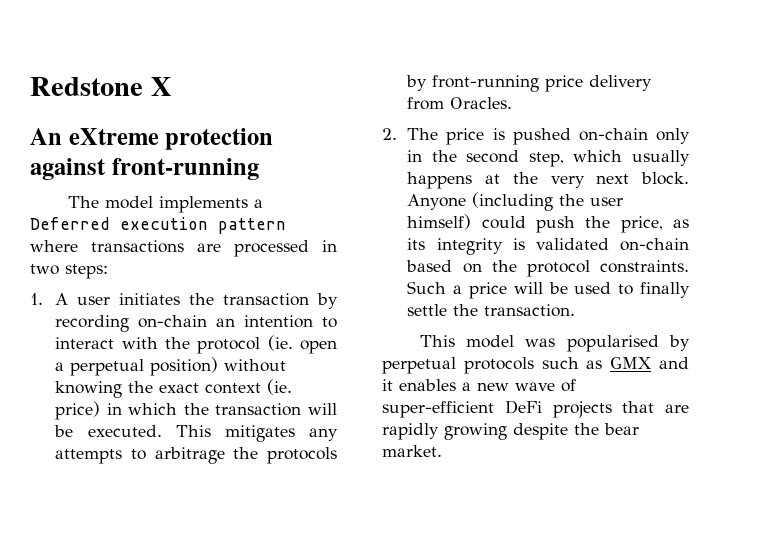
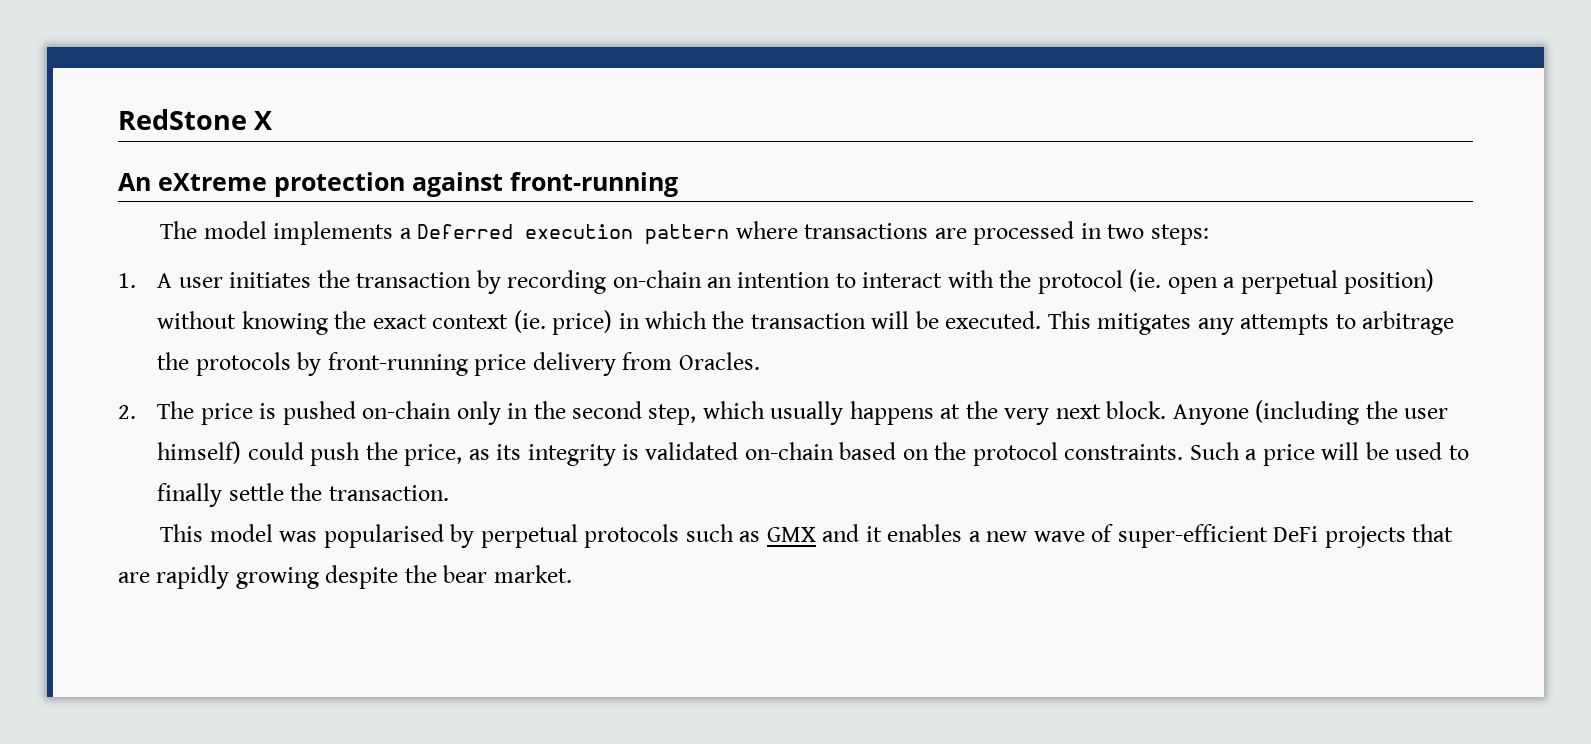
[30,77,143,96] Redstone -> [118,109,247,130] RedStone

